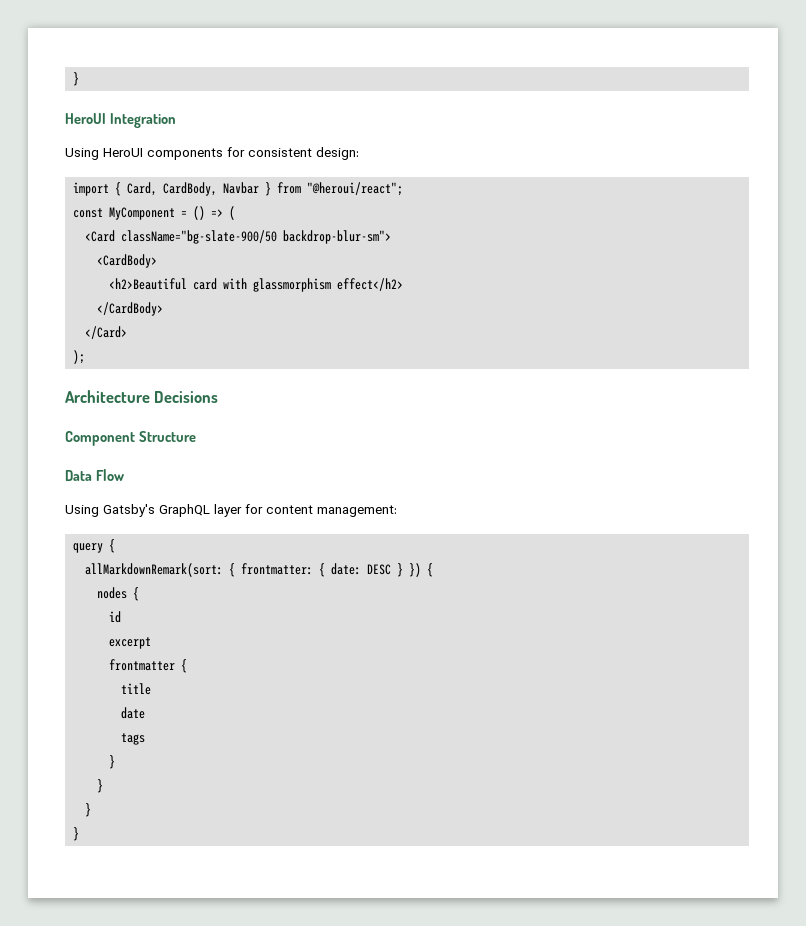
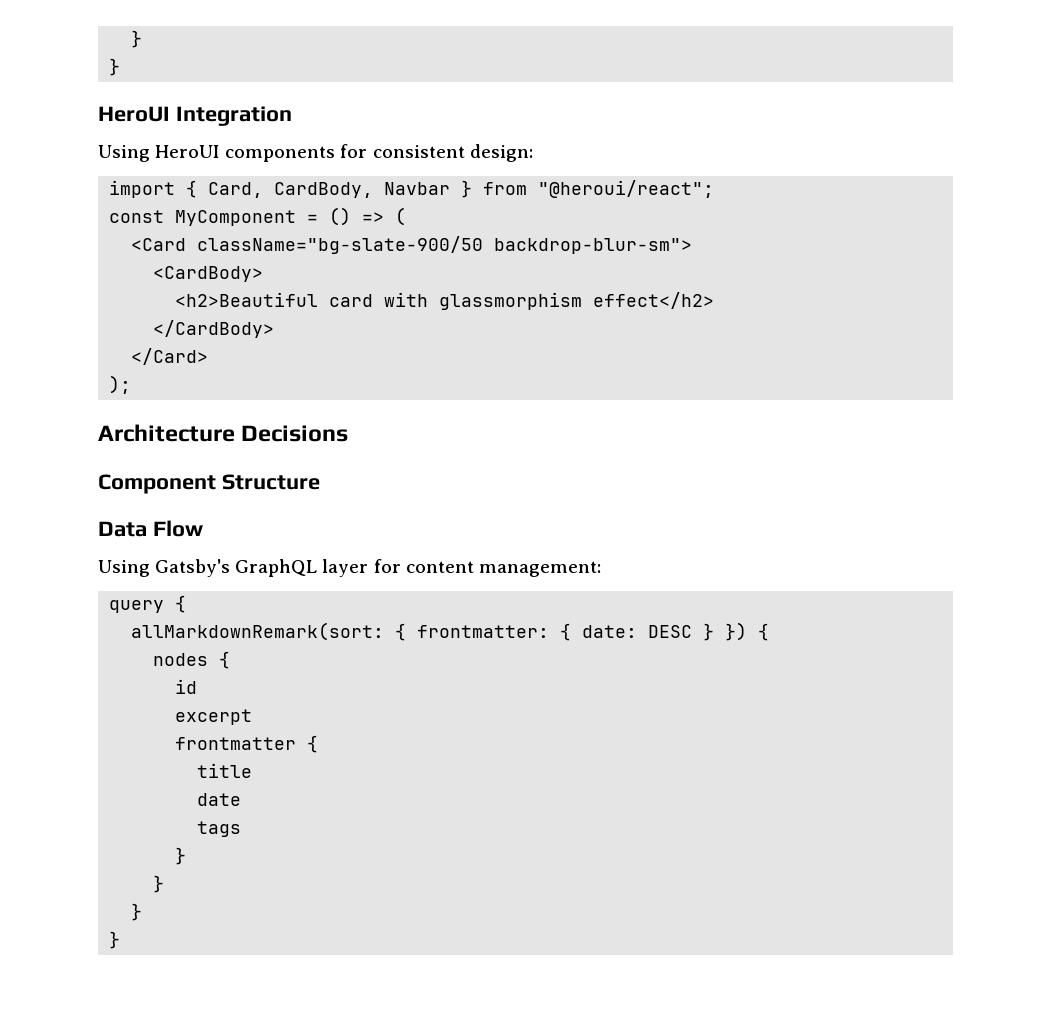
[73,72,80,86] } -> [131,30,143,48] [109,58,121,76] } // }

